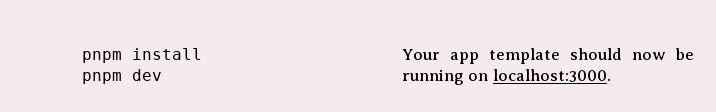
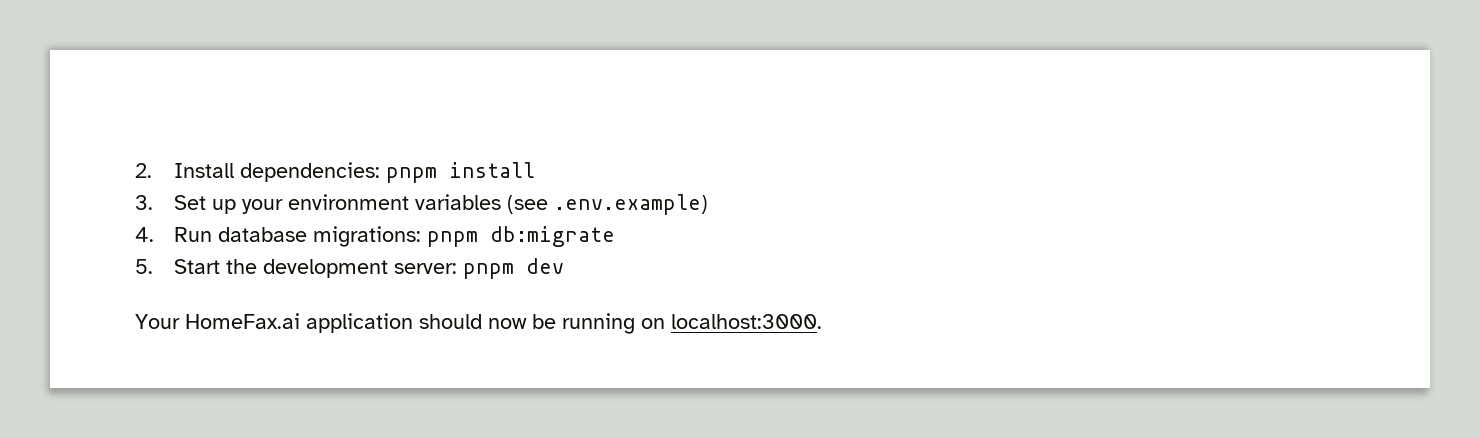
(82, 57) none -> [135,162,380,182] 2. Install dependencies:
(202, 54) none -> [135,194,708,215] [135,226,615,247] [135,259,457,278] 3. Set up your environment variables (see .env.example) // 4. Run database migrations: pnpm db:migrate // 5. Start the development server:
[449,48,560,64] app template -> [185,313,413,333] HomeFax.ai application

